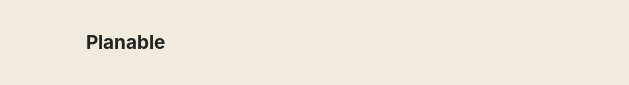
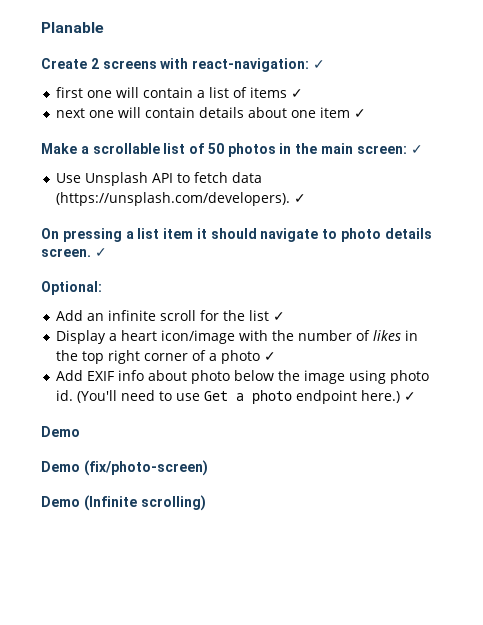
(165, 42) none -> [41,58,325,72] [55,87,303,98] [55,107,366,118] [41,143,423,157] [55,172,262,186] [55,192,306,206] [41,228,432,242] [41,248,107,257] [41,281,102,295] [55,310,285,321] [55,330,418,344] [55,350,276,364] [55,370,429,384] [55,390,416,404] [41,426,80,437] [41,460,208,476] [41,495,206,511] // Create 2 screens with react-navigation: ✓ // first one will contain a list of items ✓ // next one will contain details about one item ✓ // Make a scrollable list of 50 photos in the main screen: ✓ // Use Unsplash API to fetch data (https://unsplash.com/developers). ✓ // On pressing a list item it should navigate to photo details screen. ✓ // Optional: // Add an infinite scroll for the list ✓ // Display a heart icon/image with the number of likes in the top right corner of a photo ✓ // Add EXIF info about photo below the image using photo id. (You'll need to use Get a photo endpoint here.) ✓ // Demo // Demo (fix/photo-screen) // Demo (Infinite scrolling)

